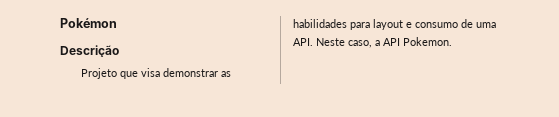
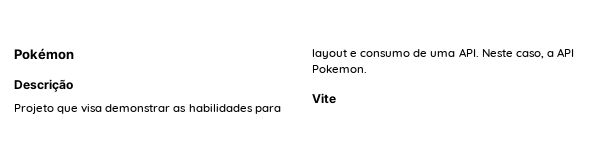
(452, 41) none -> [312,93,336,104] // Vite

